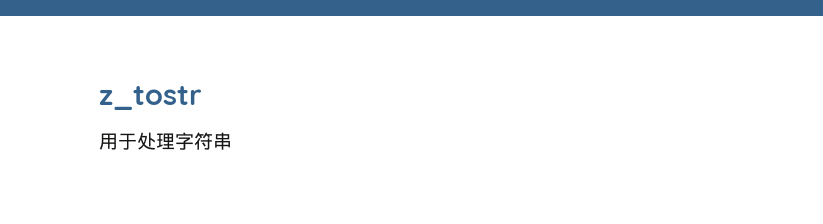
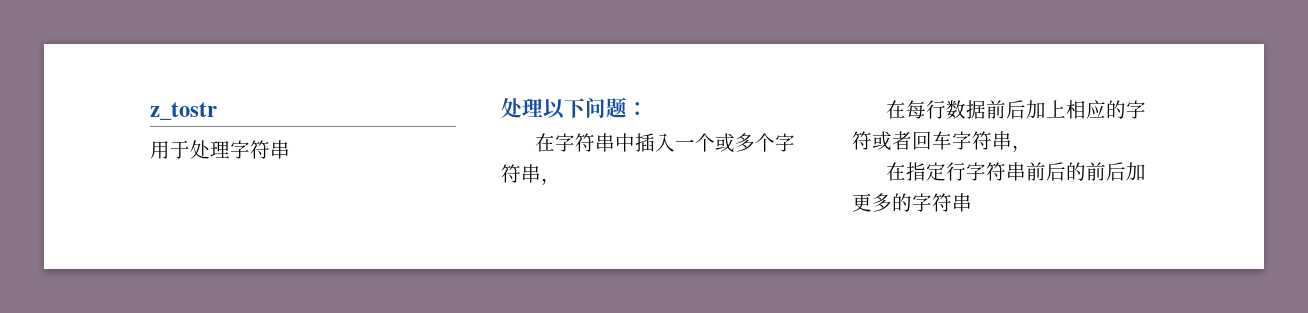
(232, 141) none -> [501,97,648,119] [534,133,795,153] [501,164,561,185] [885,100,1146,119] [852,131,1032,152] [885,162,1146,181] [852,193,972,212] // 处理以下问题： // 在字符串中插入一个或多个字符串， // 在每行数据前后加上相应的字符或者回车字符串， // 在指定行字符串前后的前后加更多的字符串

